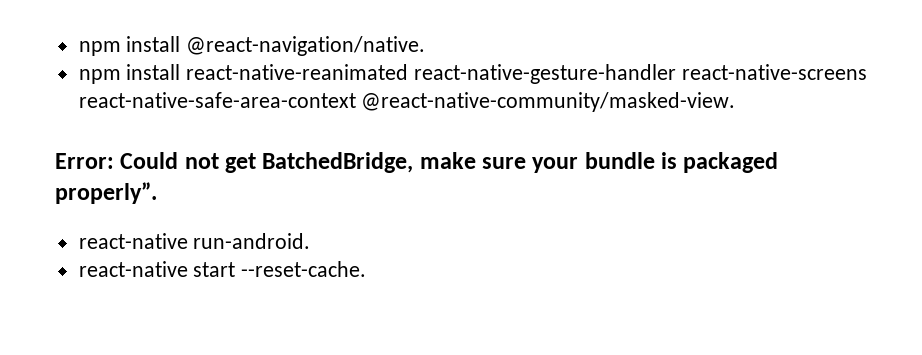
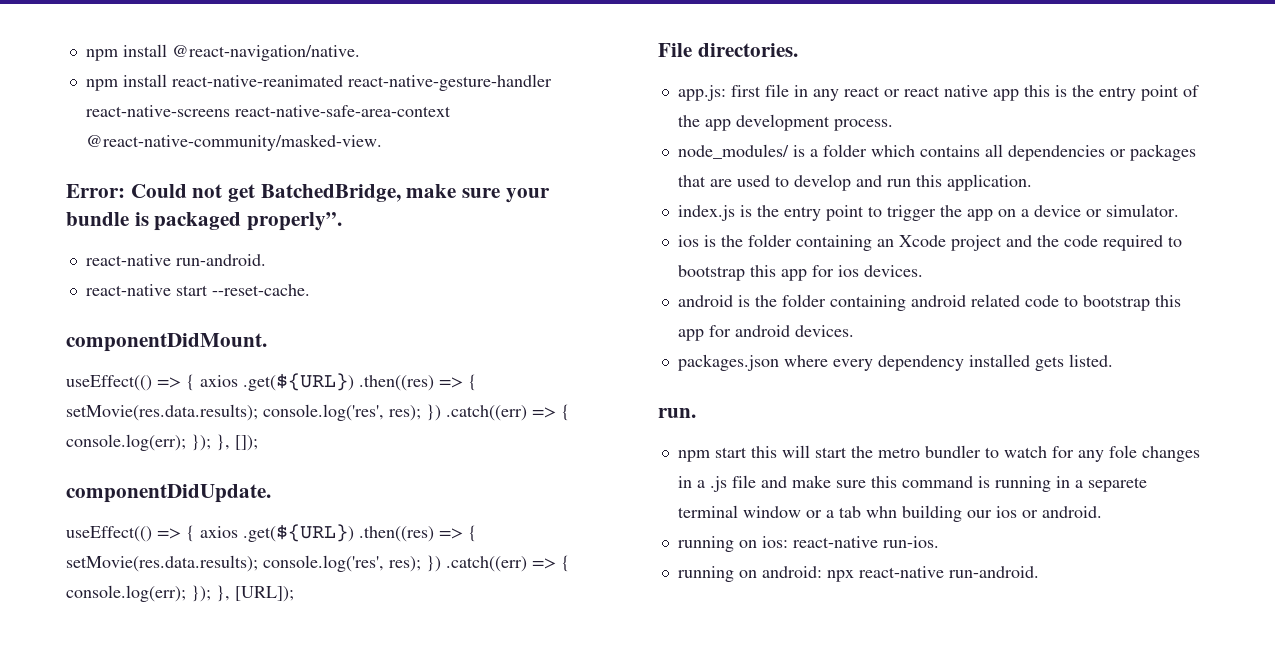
(367, 269) none -> [66,333,267,352] [66,373,477,391] [66,404,570,421] [66,434,258,451] [66,484,271,503] [66,524,477,542] [66,555,570,572] [66,585,294,602] [658,43,798,57] [677,84,1199,101] [677,114,893,131] [677,144,1196,161] [677,174,1032,191] [677,204,1179,221] [677,234,1182,251] [677,265,923,281] [677,294,1181,311] [677,325,854,341] [677,354,1113,371] [658,408,696,418] [677,445,1200,462] [677,475,1147,492] [677,505,1102,522] [677,536,939,552] [677,566,1039,582] // componentDidMount. // useEffect(() => { axios .get(${URL}) .then((res) => { setMovie(res.data.results); console.log('res', res); }) .catch((err) => { console.log(err); }); }, []); // componentDidUpdate. // useEffect(() => { axios .get(${URL}) .then((res) => { setMovie(res.data.results); console.log('res', res); }) .catch((err) => { console.log(err); }); }, [URL]); // File directories. // app.js: first file in any react or react native app this is the entry point of the app development process. // node_modules/ is a folder which contains all dependencies or packages that are used to develop and run this application. // index.js is the entry point to trigger the app on a device or simulator. // ios is the folder containing an Xcode project and the code required to bootstrap this app for ios devices. // android is the folder containing android related code to bootstrap this app for android devices. // packages.json where every dependency installed gets listed. // run. // npm start this will start the metro bundler to watch for any fole changes in a .js file and make sure this command is running in a separete terminal window or a tab whn building our ios or android. // running on ios: react-native run-ios. // running on android: npx react-native run-android.

